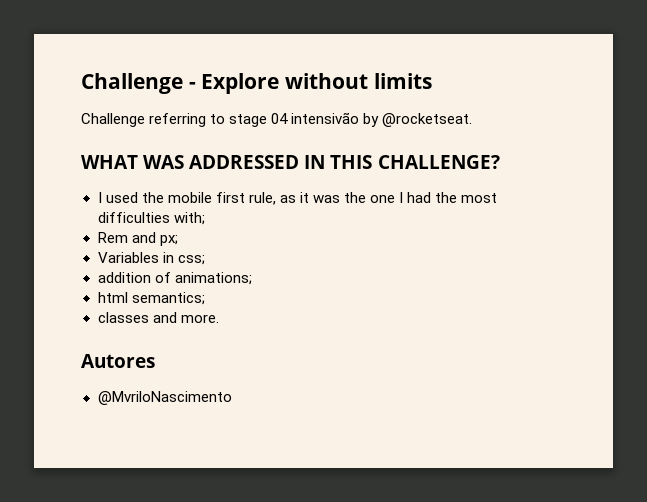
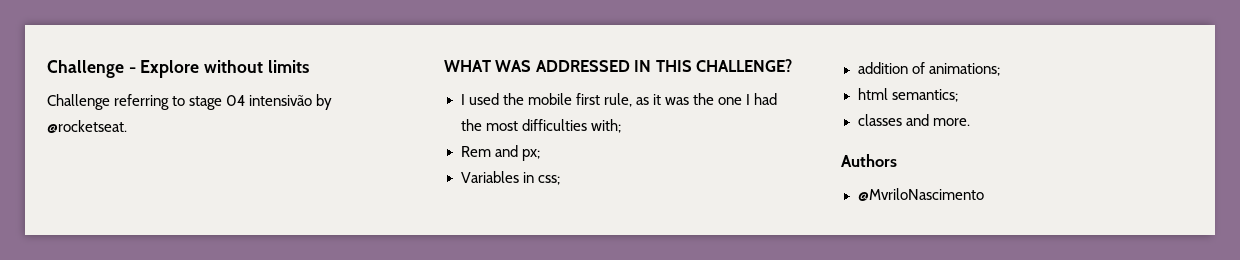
[81,354,155,368] Autores -> [841,154,897,167] Authors

